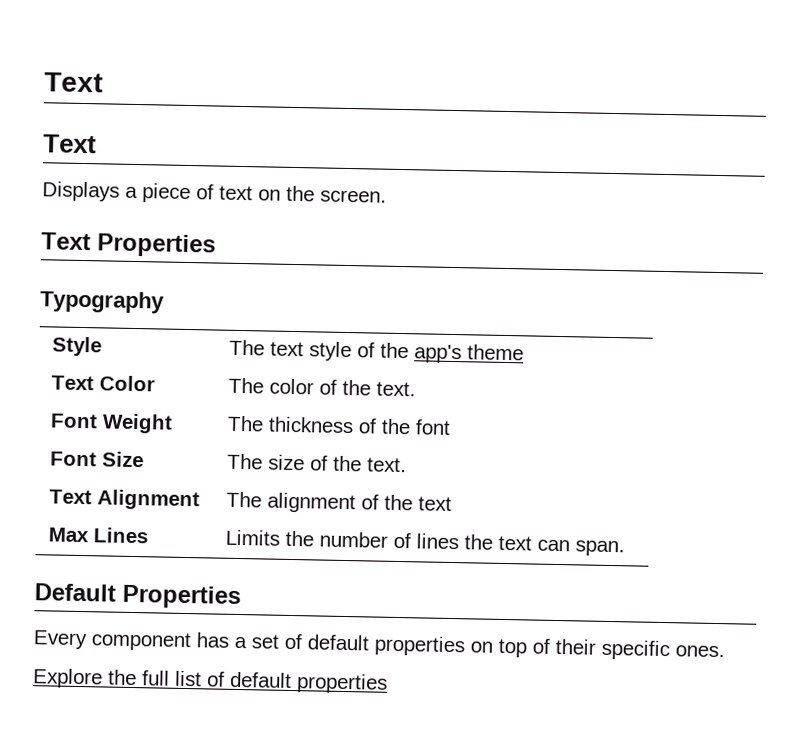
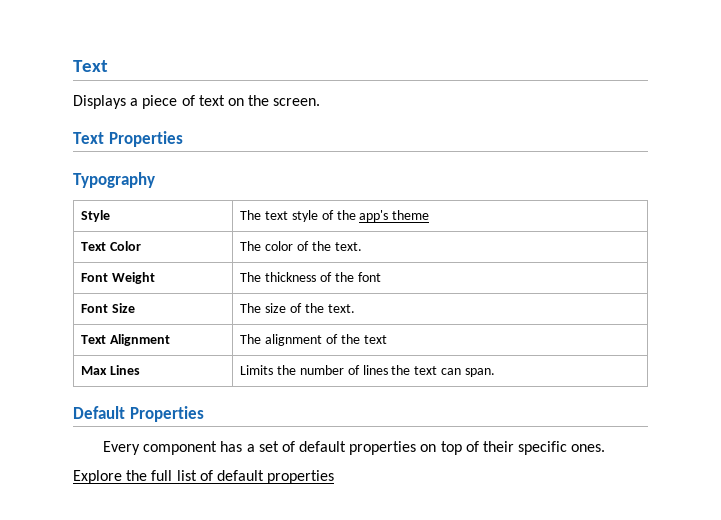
[44,72,103,93] [43,134,97,154] Text // Text -> [73,60,108,72] Text

